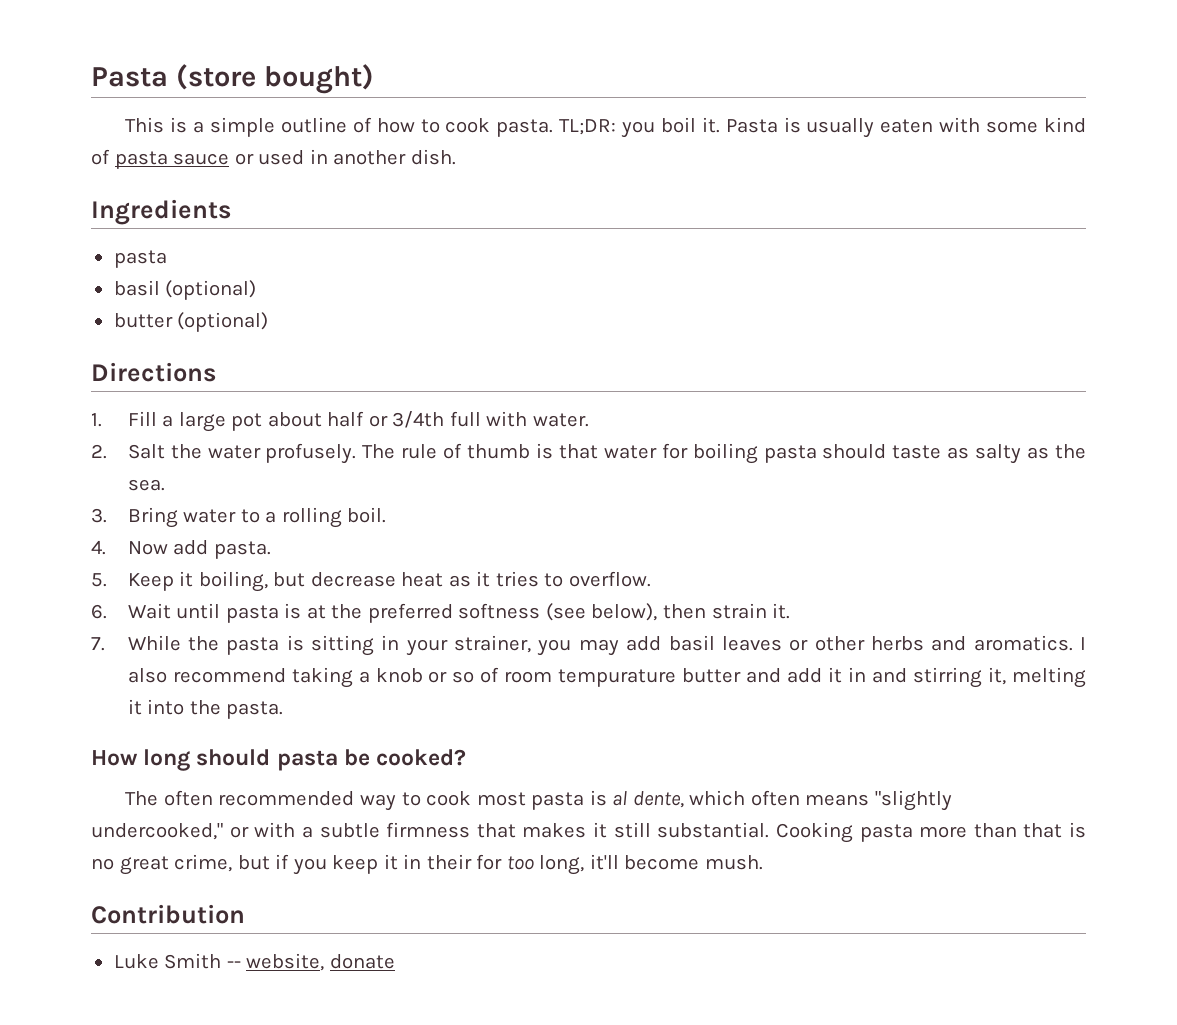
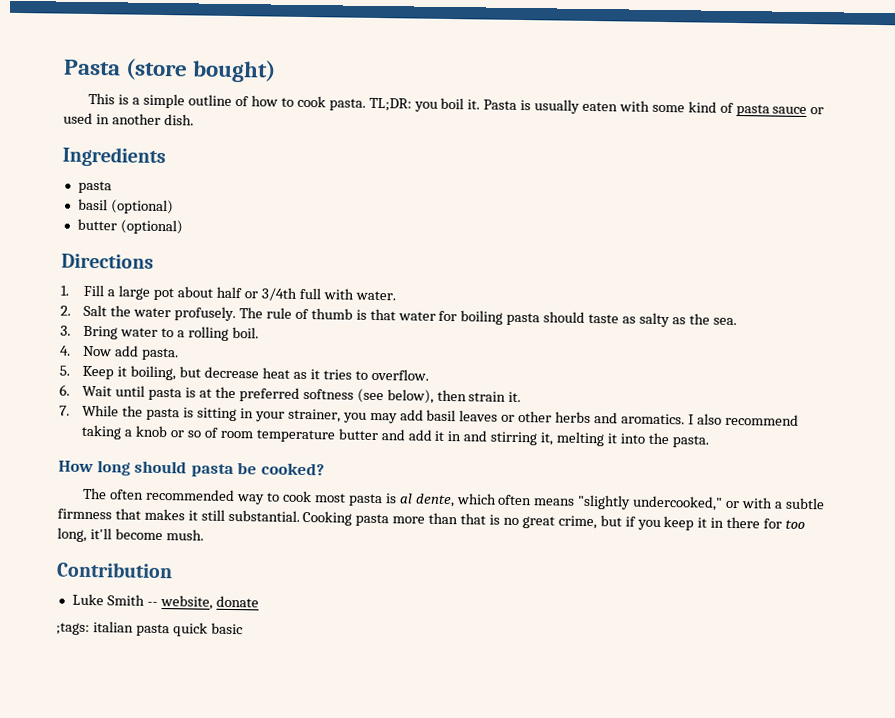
[558,669,677,687] tempurature -> [255,429,335,443] temperature
[426,854,472,870] their -> [726,516,761,529] there
(395, 961) none -> [56,621,243,637] // ;tags: italian pasta quick basic

